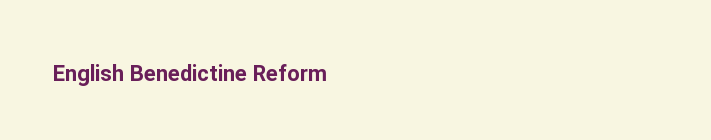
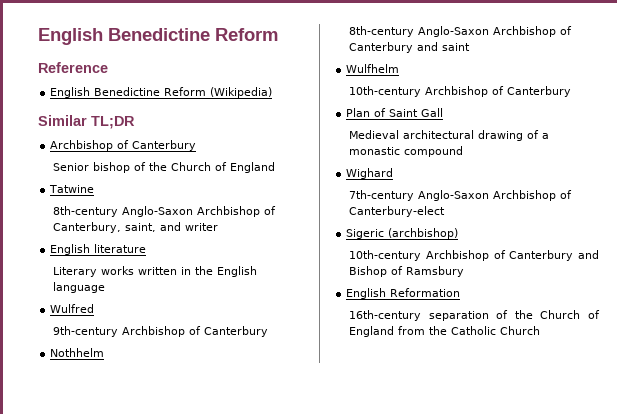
[53,64,327,86] English Benedictine Reform -> [38,28,278,45] [38,62,108,73] [50,87,273,98] [38,115,135,129] [50,140,197,151] [53,162,276,173] [49,185,95,193] [53,206,277,217] [53,222,219,233] [50,244,147,255] [53,266,258,277] [53,282,106,293] [50,304,95,313] [53,326,269,337] [50,348,105,357] [349,26,573,37] [349,42,471,53] [346,64,400,73] [349,86,572,97] [346,108,444,117] [349,130,550,141] [349,146,464,157] [346,168,394,179] [349,190,573,201] [349,206,446,217] [346,228,459,239] [349,250,599,261] [349,266,465,277] [346,288,461,299] [349,310,600,321] [349,326,541,337] English Benedictine Reform // Reference // English Benedictine Reform (Wikipedia) // Similar TL;DR // Archbishop of Canterbury // Senior bishop of the Church of England // Tatwine // 8th-century Anglo-Saxon Archbishop of Canterbury, saint, and writer // English literature // Literary works written in the English language // Wulfred // 9th-century Archbishop of Canterbury // Nothhelm // 8th-century Anglo-Saxon Archbishop of Canterbury and saint // Wulfhelm // 10th-century Archbishop of Canterbury // Plan of Saint Gall // Medieval architectural drawing of a monastic compound // Wighard // 7th-century Anglo-Saxon Archbishop of Canterbury-elect // Sigeric (archbishop) // 10th-century Archbishop of Canterbury and Bishop of Ramsbury // English Reformation // 16th-century separation of the Church of England from the Catholic Church

